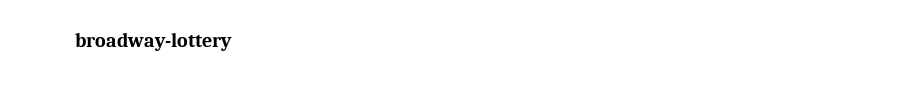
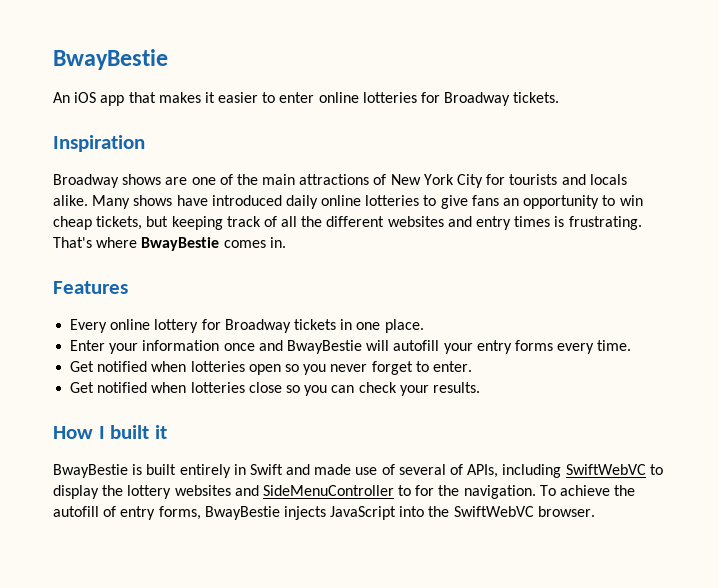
[75,32,232,51] broadway-lottery -> [53,49,168,70] [53,92,560,106] [53,135,145,152] [53,174,627,188] [53,195,643,209] [53,216,642,230] [53,237,286,251] [53,281,128,294] [70,319,424,333] [70,340,632,354] [70,361,472,375] [70,382,480,396] [53,425,168,439] [53,464,663,478] [53,485,636,499] [53,506,595,520] BwayBestie // An iOS app that makes it easier to enter online lotteries for Broadway tickets. // Inspiration // Broadway shows are one of the main attractions of New York City for tourists and locals alike. Many shows have introduced daily online lotteries to give fans an opportunity to win cheap tickets, but keeping track of all the different websites and entry times is frustrating. That's where BwayBestie comes in. // Features // Every online lottery for Broadway tickets in one place. // Enter your information once and BwayBestie will autofill your entry forms every time. // Get notified when lotteries open so you never forget to enter. // Get notified when lotteries close so you can check your results. // How I built it // BwayBestie is built entirely in Swift and made use of several of APIs, including SwiftWebVC to display the lottery websites and SideMenuController to for the navigation. To achieve the autofill of entry forms, BwayBestie injects JavaScript into the SwiftWebVC browser.

